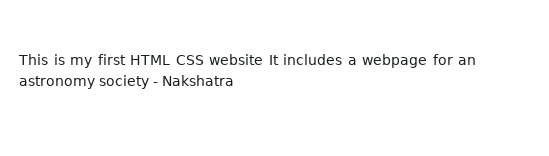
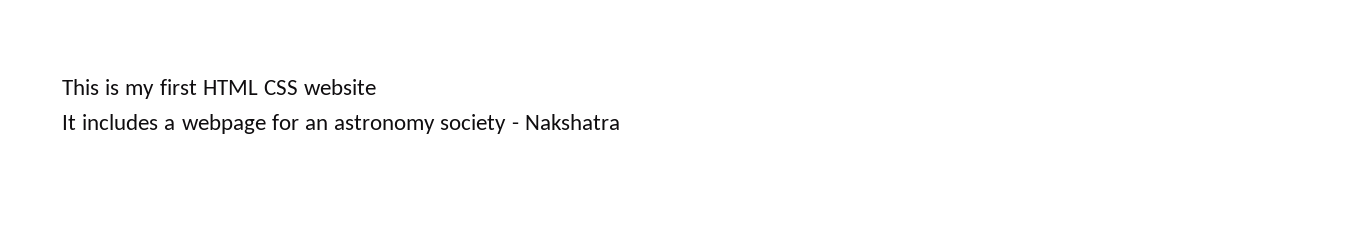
(263, 59) none -> (377, 87) //

